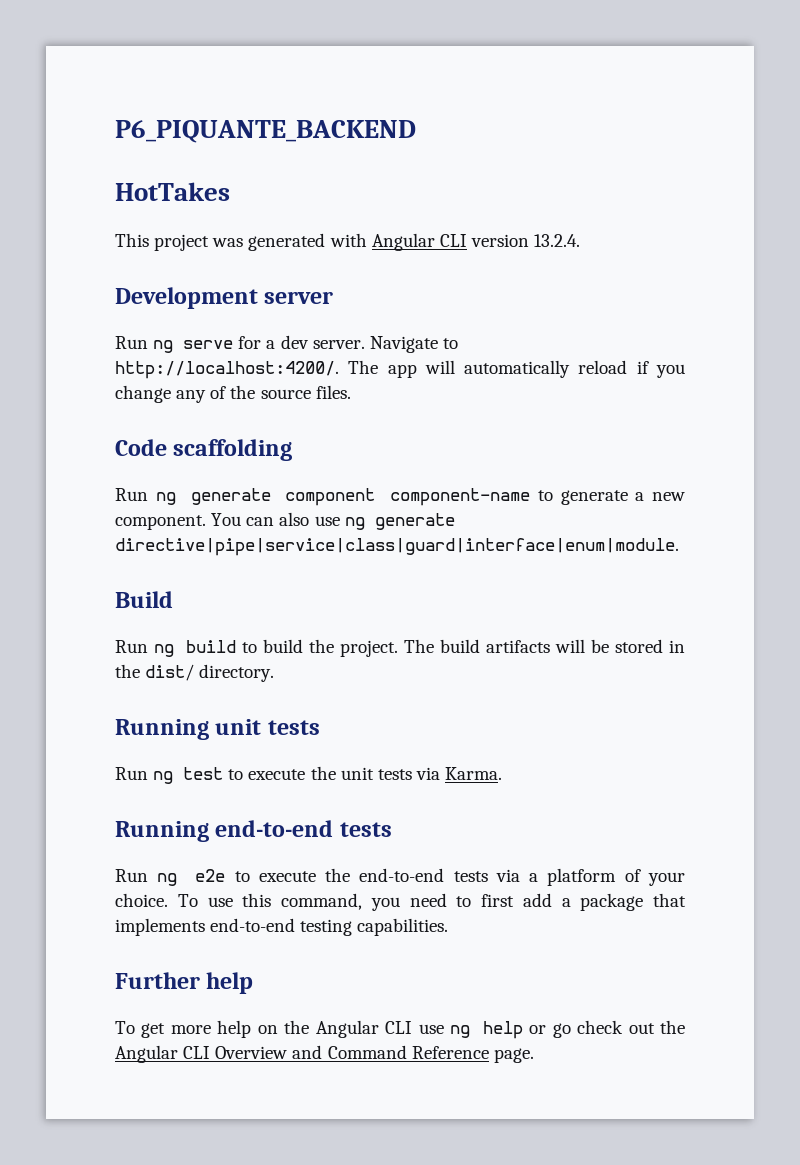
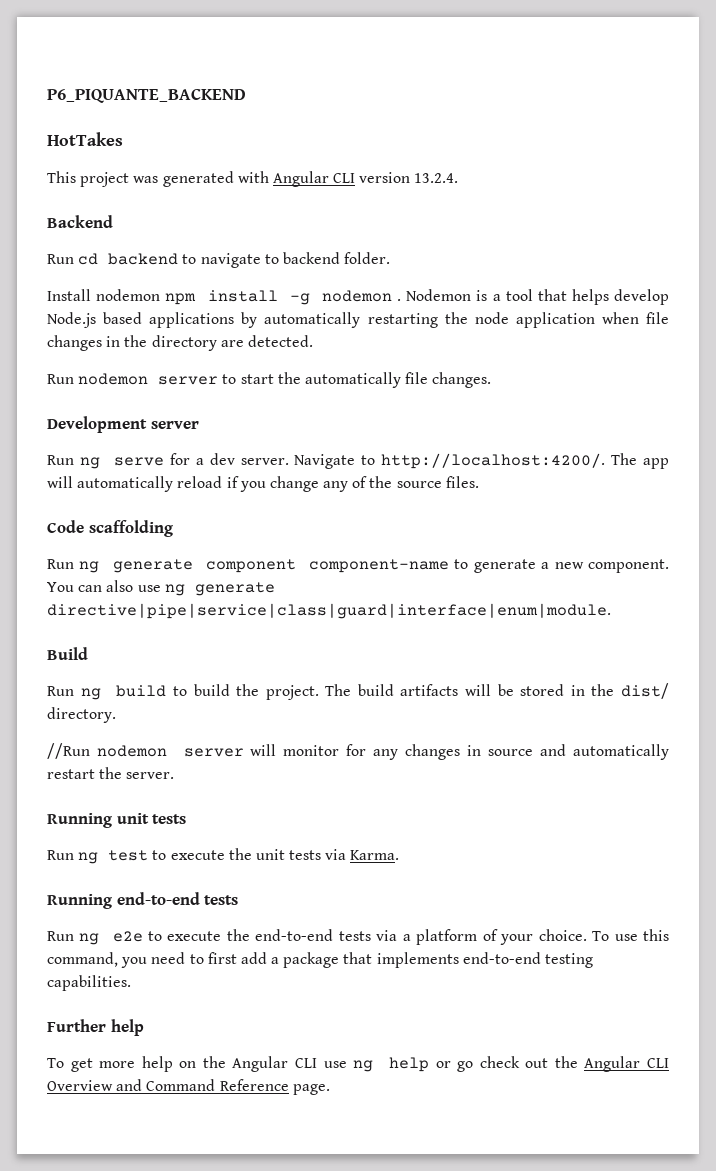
(581, 240) none -> [47,215,113,228] [47,252,391,268] [47,289,669,305] [47,312,670,328] [47,335,313,351] [47,372,492,388] // Backend // Run cd backend to navigate to backend folder. // Install nodemon npm install -g nodemon . Nodemon is a tool that helps develop Node.js based applications by automatically restarting the node application when file changes in the directory are detected. // Run nodemon server to start the automatically file changes.
(275, 673) none -> [47,743,669,760] [47,767,175,779] // //Run nodemon server will monitor for any changes in source and automatically restart the server.

